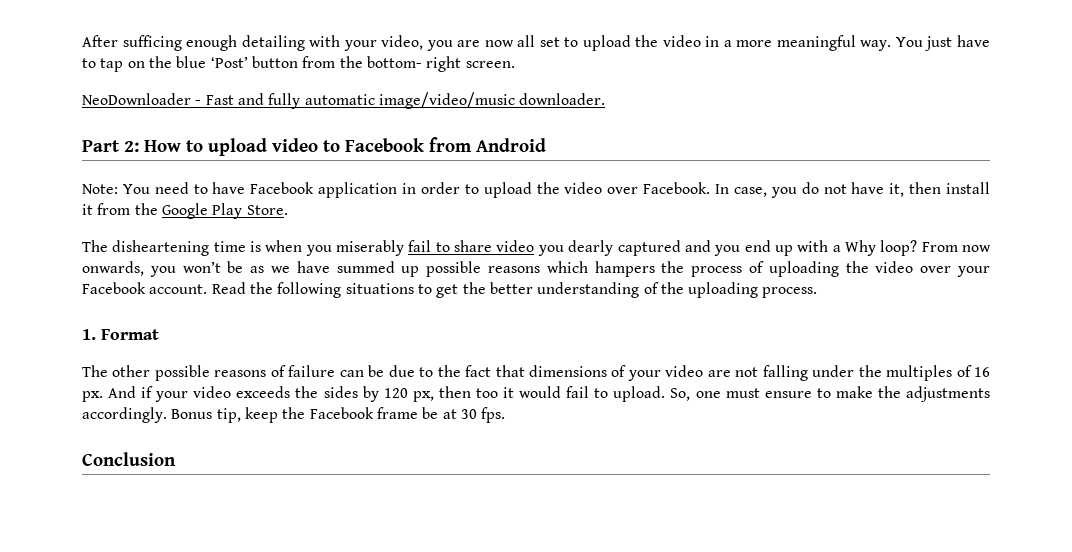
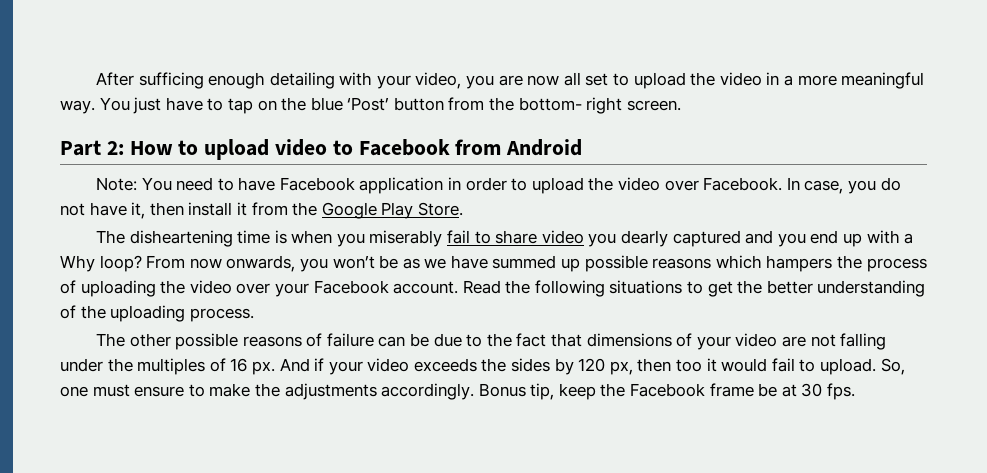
[82,92,606,109] // NeoDownloader - Fast and fully automatic image/video/music downloader. -> (681, 105) none
[82,329,159,340] // 1. Format -> (254, 315) none
[82,452,176,466] // Conclusion -> (856, 391) none

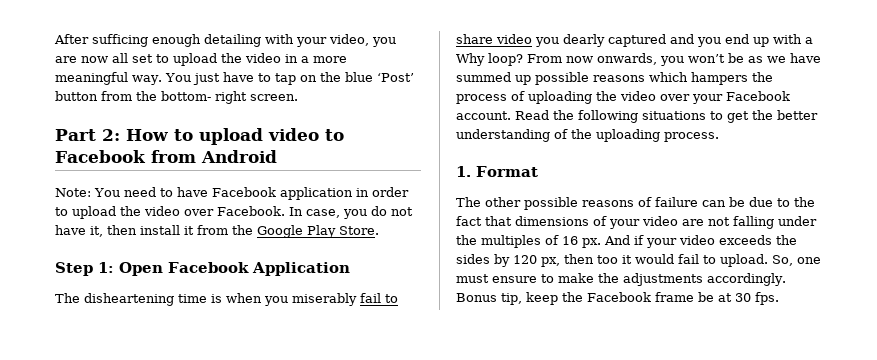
(463, 209) none -> [55,262,350,276] // Step 1: Open Facebook Application
(254, 315) none -> [456,166,538,177] // 1. Format

